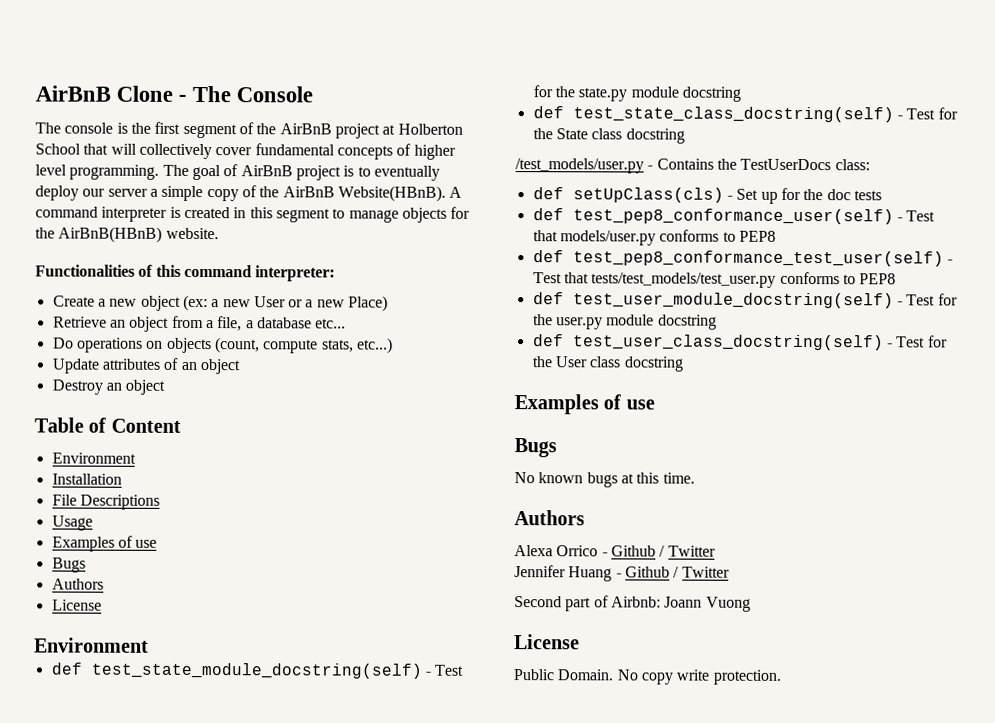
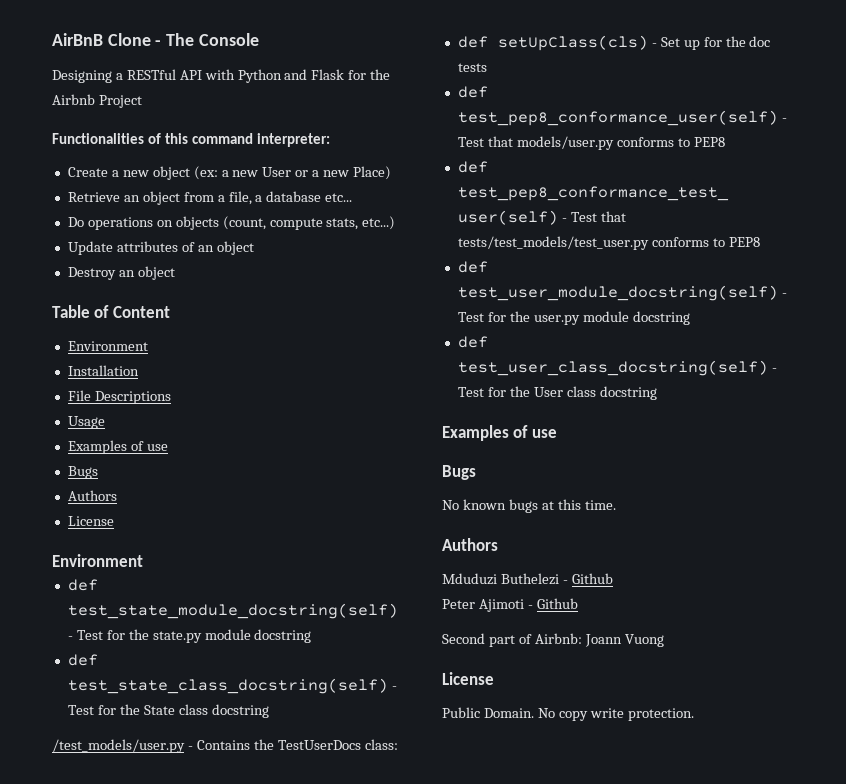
[35,121,463,139] [35,143,456,160] [35,164,440,181] [35,185,463,202] [35,206,471,223] [35,226,219,243] The console is the first segment of the AirBnB project at Holberton School that will collectively cover fundamental concepts of higher level programming. The goal of AirBnB project is to eventually deploy our server a simple copy of the AirBnB Website(HBnB). A command interpreter is created in this segment to manage objects for the AirBnB(HBnB) website. -> [52,69,391,83] [52,94,142,108] Designing a RESTful API with Python and Flask for the Airbnb Project
[514,545,716,557] [514,565,730,582] Alexa Orrico - Github / Twitter // Jennifer Huang - Github / Twitter -> [442,573,613,585] [442,598,578,612] Mduduzi Buthelezi - Github // Peter Ajimoti - Github

